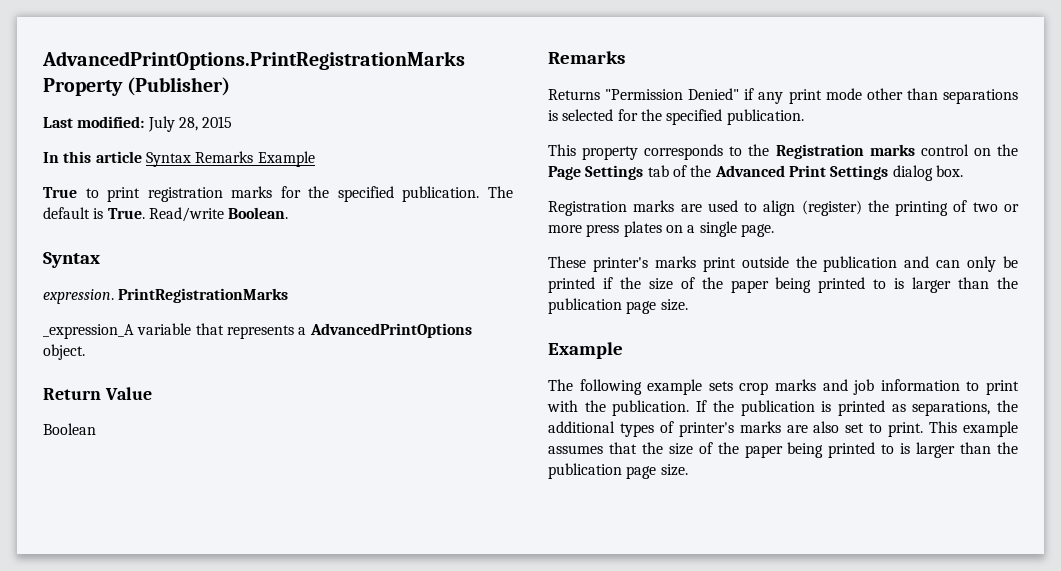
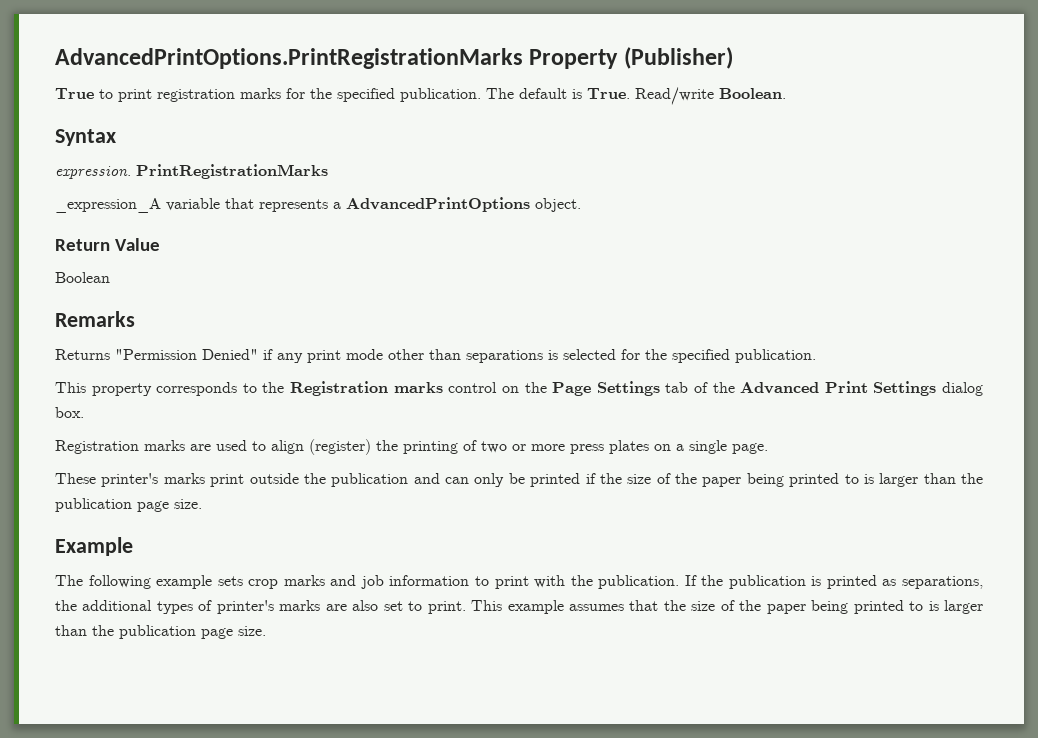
[43,116,233,132] [43,151,315,167] // Last modified: July 28, 2015 // In this article Syntax Remarks Example -> (733, 58) none

